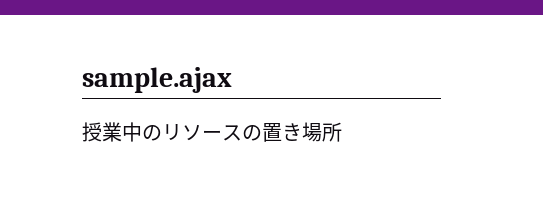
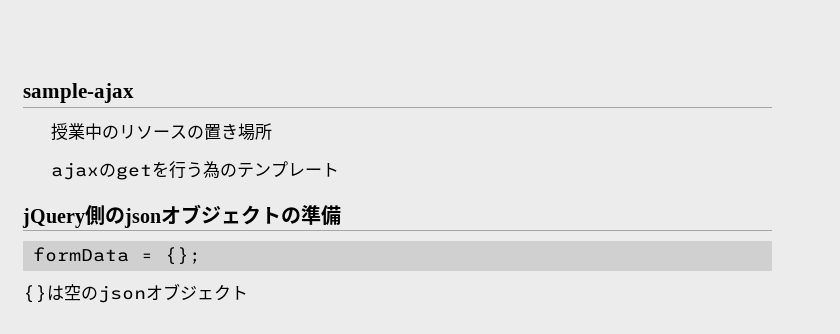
[82,67,232,93] sample.ajax -> [23,83,134,103] sample-ajax
(342, 132) none -> [51,161,340,180] [22,204,341,228] [33,247,202,265] [23,283,248,303] // ajaxのgetを行う為のテンプレート // jQuery側のjsonオブジェクトの準備 // formData = {}; // {}は空のjsonオブジェクト

